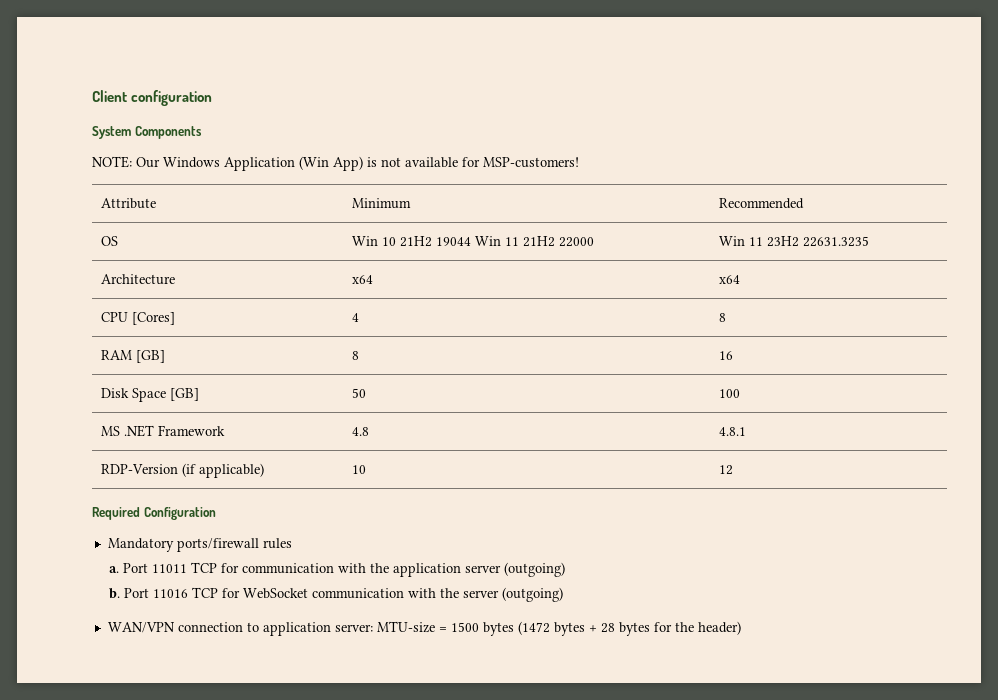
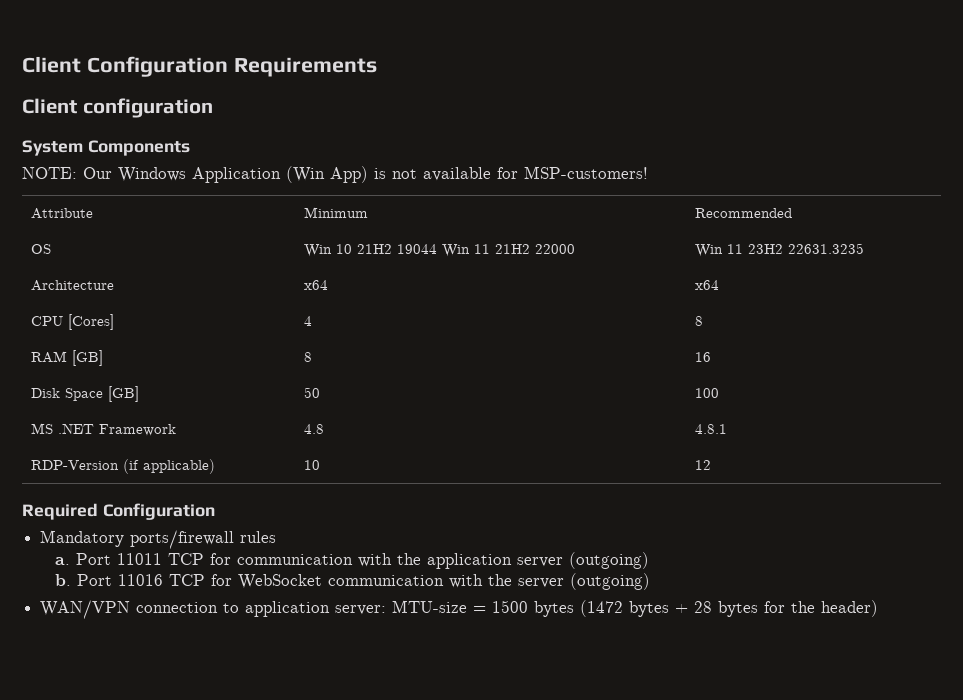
[92,90,127,102] Client -> [22,56,377,77] [22,98,77,114] Client Configuration Requirements // Client

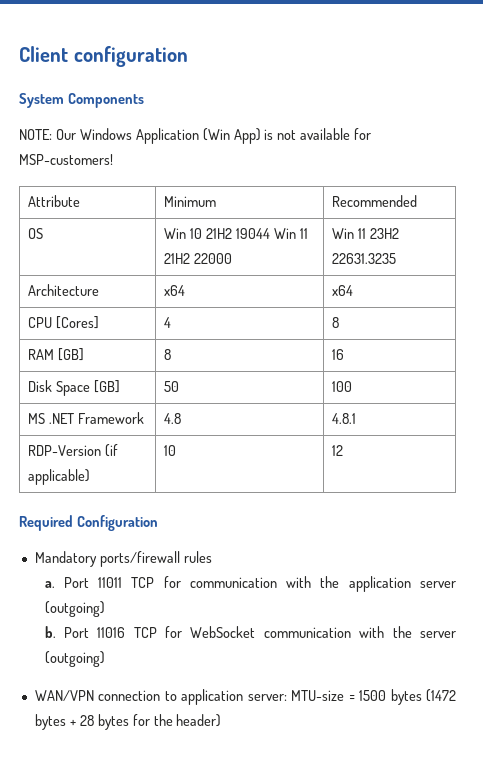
[22,56,377,77] [22,98,77,114] Client Configuration Requirements // Client -> [19,46,68,62] Client

